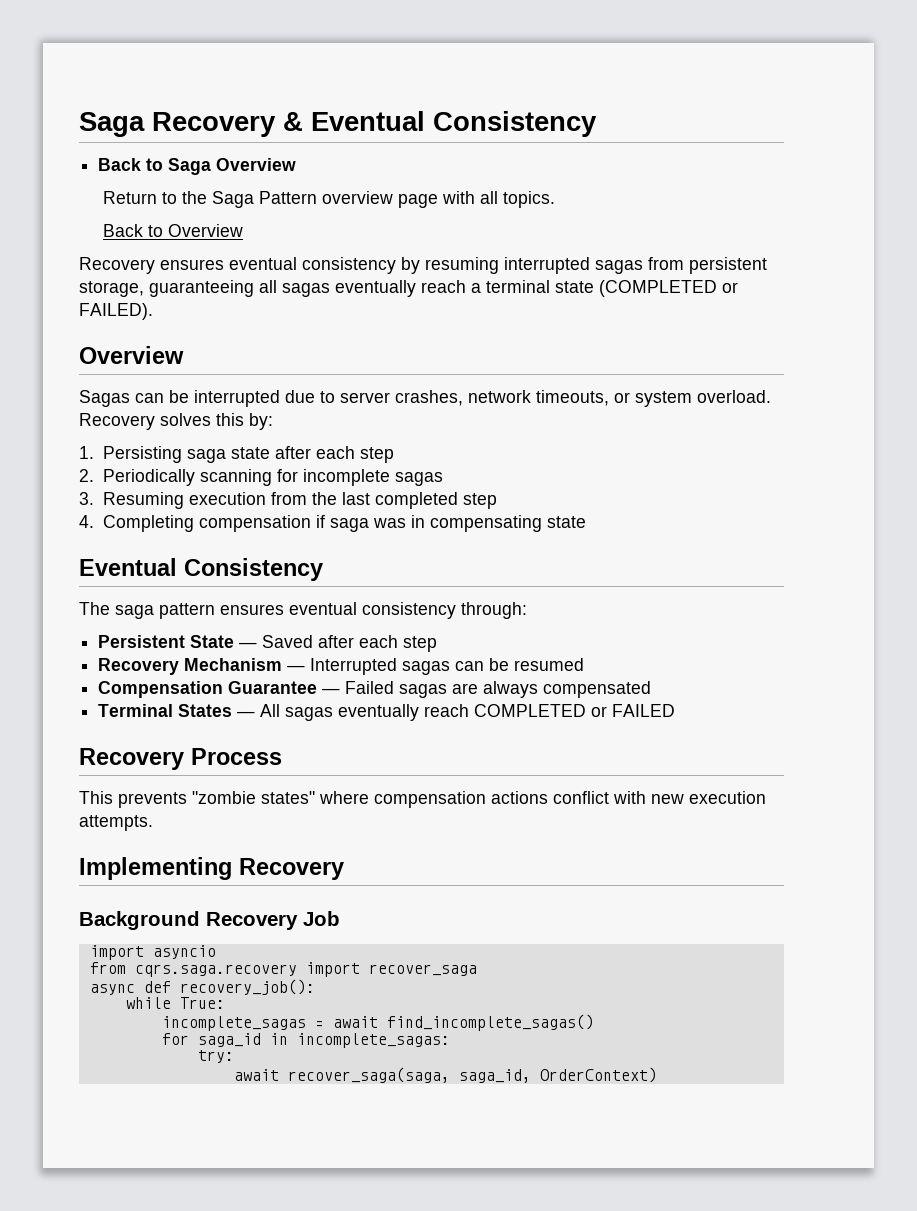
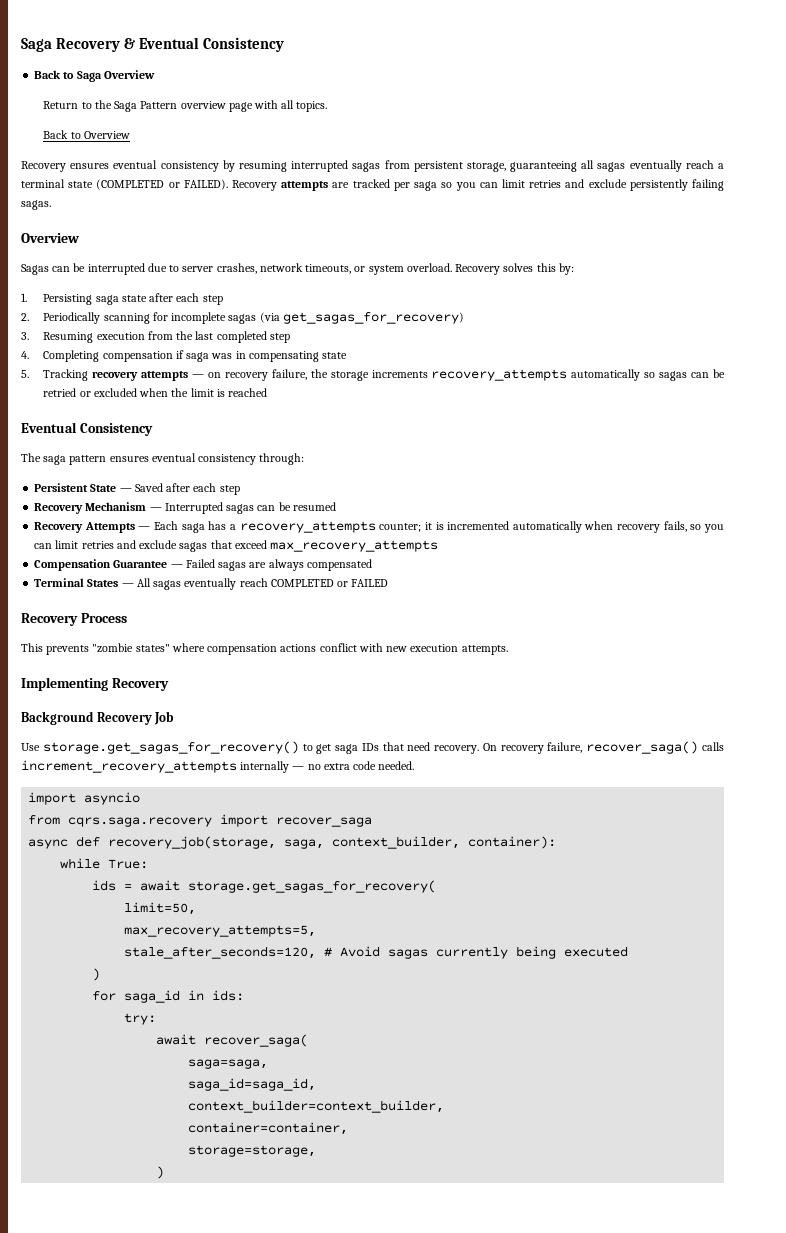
(153, 311) none -> [232,179,725,191] [21,200,51,210] Recovery attempts are tracked per saga so you can limit retries and exclude persistently failing sagas.
(443, 479) none -> [259,312,464,324] (via get_sagas_for_recovery)
(586, 522) none -> [21,369,726,381] [43,388,268,397] // 5. Tracking recovery attempts — on recovery failure, the storage increments recovery_attempts automatically so sagas can be retried or excluded when the limit is reached
(585, 664) none -> [34,521,724,533] [34,540,439,552] // Recovery Attempts — Each saga has a recovery_attempts counter; it is incremented automatically when recovery fails, so you can limit retries and exclude sagas that exceed max_recovery_attempts
(340, 918) none -> [21,741,724,754] [21,760,415,773] // Use storage.get_sagas_for_recovery() to get saga IDs that need recovery. On recovery failure, recover_saga() calls increment_recovery_attempts internally — no extra code needed.
[179,979,315,995] recovery_job(): -> [108,836,557,849] recovery_job(storage, saga, context_builder, container):
[161,1016,306,1031] incomplete_sagas -> [92,880,117,891] ids
[386,1014,594,1031] find_incomplete_sagas() -> [188,880,437,893] [124,902,197,915] [124,925,317,937] [124,946,629,959] [92,968,101,981] storage.get_sagas_for_recovery( // limit=50, // max_recovery_attempts=5, // stale_after_seconds=120, # Avoid sagas currently being executed // )
[296,1033,450,1048] incomplete_sagas: -> [212,990,245,1001] ids:
[287,1067,657,1083] recover_saga(saga, saga_id, OrderContext) -> [204,1034,309,1047] [188,1059,269,1069] [188,1078,317,1091] [188,1100,445,1113] [188,1122,349,1135] [188,1145,317,1157] [156,1166,165,1179] recover_saga( // saga=saga, // saga_id=saga_id, // context_builder=context_builder, // container=container, // storage=storage, // )

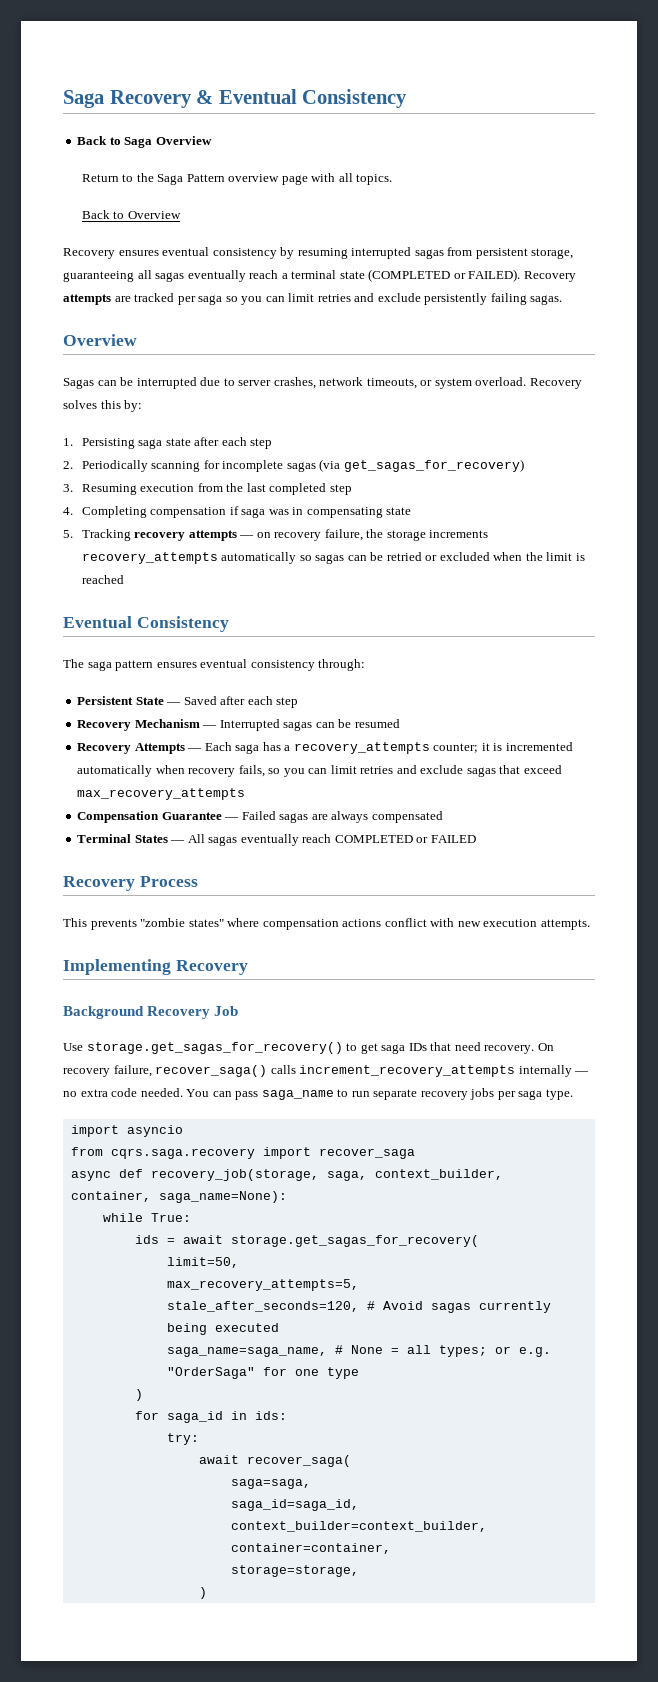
(415, 765) none -> [186,1088,573,1100] You can pass saga_name to run separate recovery jobs per saga type.
[468,836,557,849] container): -> [70,1191,287,1203] container, saga_name=None):
(629, 951) none -> [166,1345,551,1357] [166,1367,359,1379] // saga_name=saga_name, # None = all types; or e.g. "OrderSaga" for one type

